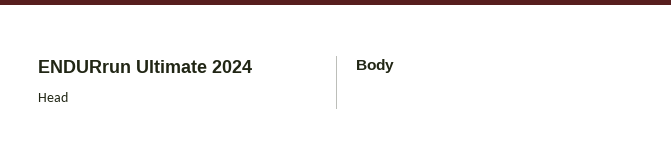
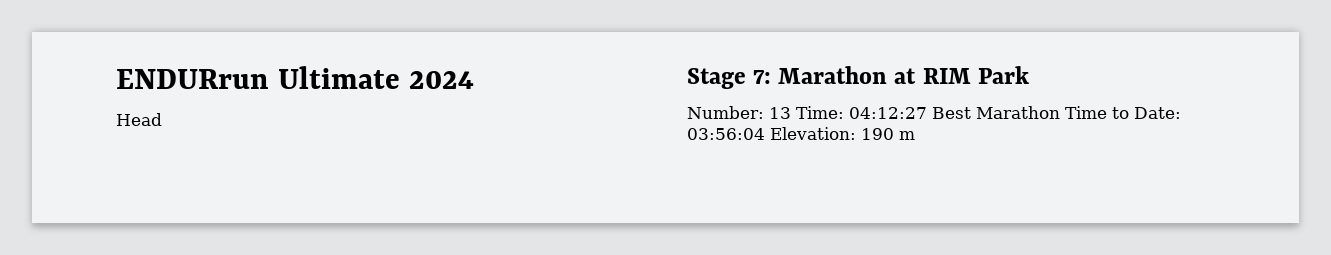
[356,59,394,73] Body -> [687,66,1029,89] [687,106,1181,119] [687,127,915,140] Stage 7: Marathon at RIM Park // Number: 13 Time: 04:12:27 Best Marathon Time to Date: 03:56:04 Elevation: 190 m

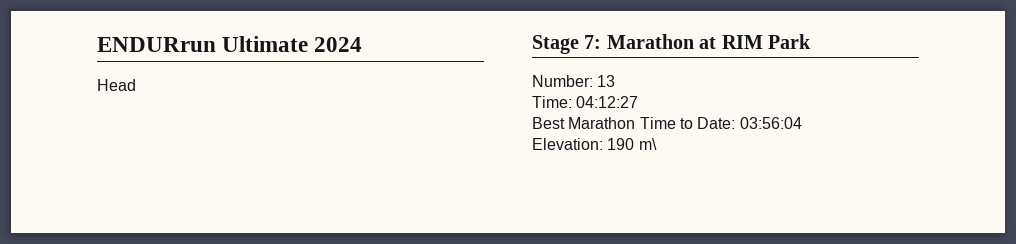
(791, 113) none -> (616, 81) //
(927, 113) none -> (639, 102) //
(765, 134) none -> (802, 123) //
[899,131,915,140] m -> [638,138,657,150] m\

